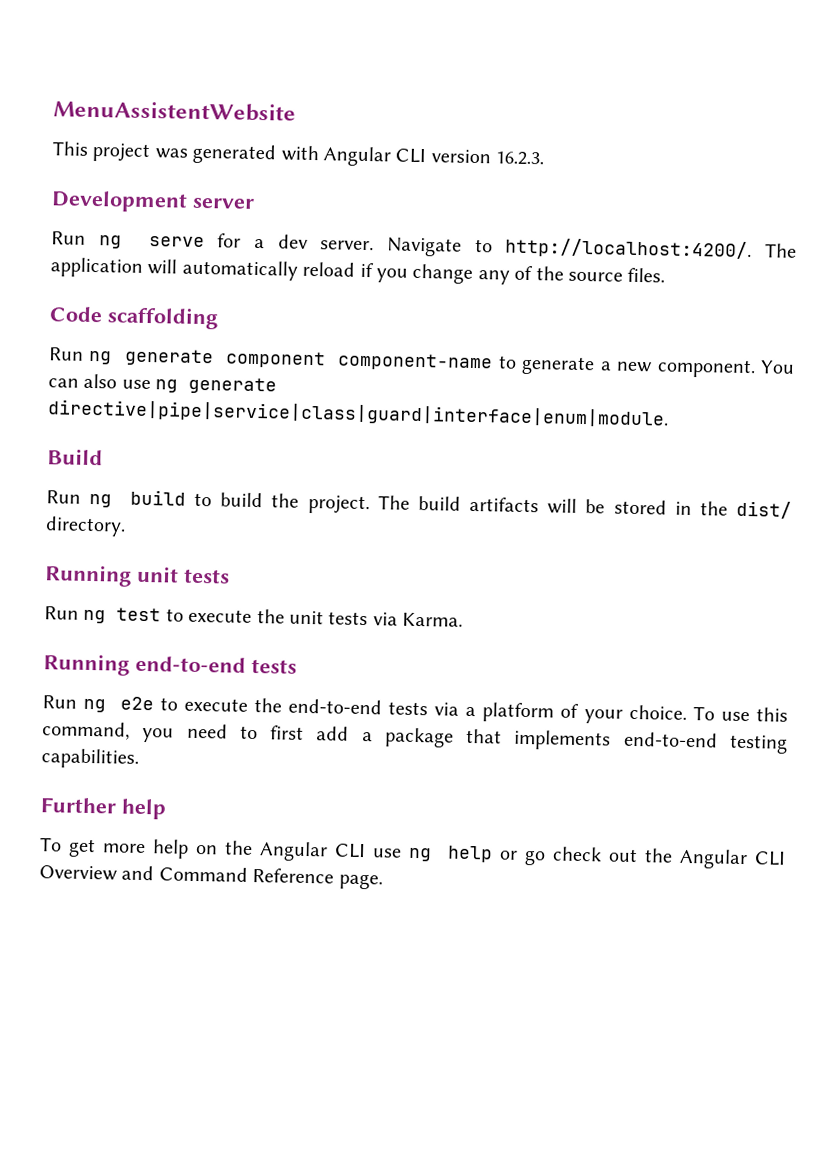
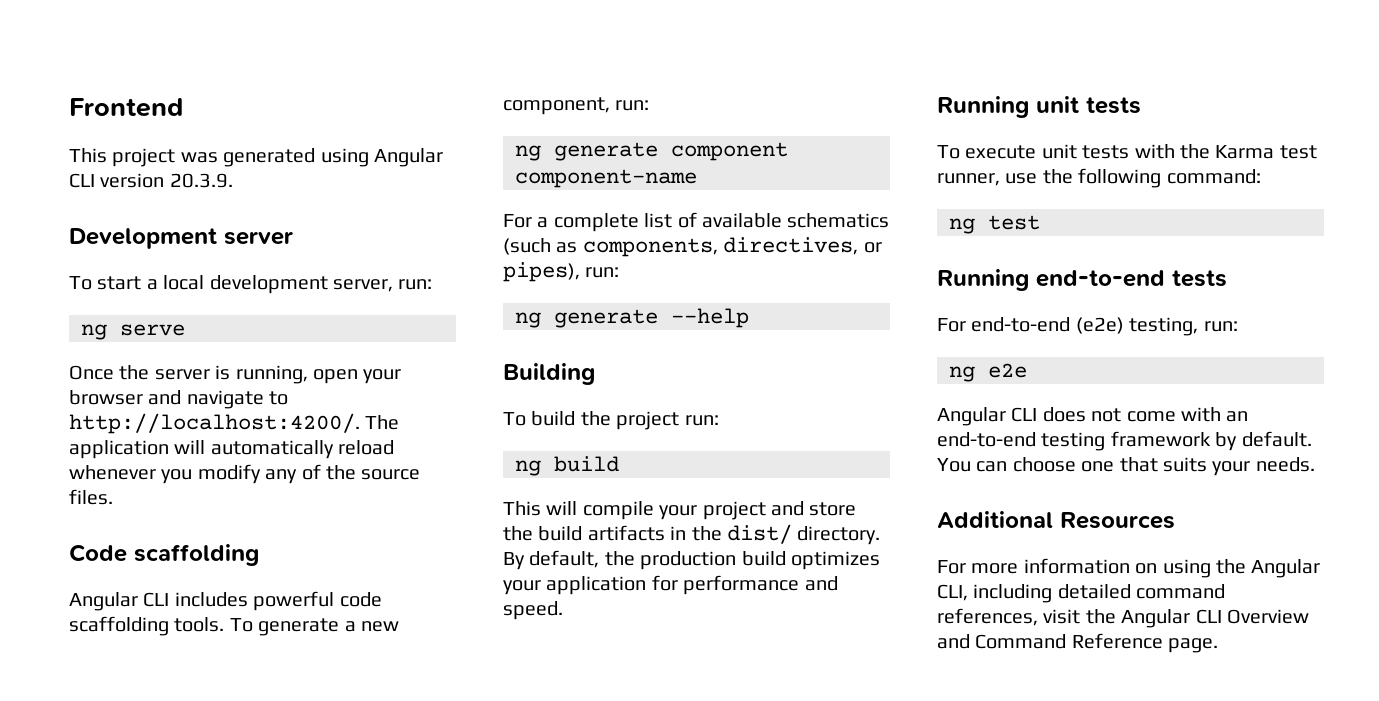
[53,100,296,122] MenuAssistentWebsite -> [69,98,183,117] Frontend
[280,145,319,162] with -> [320,148,369,167] using
[495,151,545,166] 16.2.3. -> [169,173,233,188] 20.3.9.
[51,231,462,257] Run ng serve for a dev server. Navigate -> [69,275,433,294] [81,324,185,340] [69,365,402,384] [69,390,264,409] To start a local development server, run: // ng serve // Once the server is running, open your browser and navigate
[359,262,474,284] if you change -> [69,464,261,484] whenever you modify
[49,347,796,379] [48,373,278,395] [47,399,669,429] [47,448,103,466] [46,489,793,519] [45,516,126,537] [44,564,230,587] [44,606,464,627] [43,653,297,676] [42,695,788,724] [42,721,788,754] [41,748,139,769] [40,797,166,820] [40,837,638,866] Run ng generate component component-name to generate a new component. You can also use ng generate directive|pipe|service|class|guard|interface|enum|module. // Build // Run ng build to build the project. The build artifacts will be stored in the dist/ directory. // Running unit tests // Run ng test to execute the unit tests via Karma. // Running end-to-end tests // Run ng e2e to execute the end-to-end tests via a platform of your choice. To use this command, you need to first add a package that implements end-to-end testing capabilities. // Further help // To get more help on the Angular CLI use ng help or go check out -> [69,591,382,611] [69,616,399,636] [503,97,650,115] [515,142,788,161] [515,169,697,188] [503,212,890,232] [503,237,882,257] [503,262,620,282] [515,308,749,328] [503,363,595,385] [503,411,719,430] [515,456,619,476] [503,501,857,520] [503,524,881,545] [503,550,880,570] [503,575,838,595] [503,601,563,620] [937,96,1141,118] [937,144,1317,159] [937,168,1261,188] [949,215,1040,234] [937,269,1227,291] [937,317,1238,336] [949,363,1027,382] [937,407,1249,426] [937,431,1312,451] [937,457,1315,476] [937,511,1175,529] [937,558,1321,578] [937,584,1226,603] [937,608,1081,626] Angular CLI includes powerful code scaffolding tools. To generate a new component, run: // ng generate component component-name // For a complete list of available schematics (such as components, directives, or pipes), run: // ng generate --help // Building // To build the project run: // ng build // This will compile your project and store the build artifacts in the dist/ directory. By default, the production build optimizes your application for performance and speed. // Running unit tests // To execute unit tests with the Karma test runner, use the following command: // ng test // Running end-to-end tests // For end-to-end (e2e) testing, run: // ng e2e // Angular CLI does not come with an end-to-end testing framework by default. You can choose one that suits your needs. // Additional Resources // For more information on using the Angular CLI, including detailed command references, visit

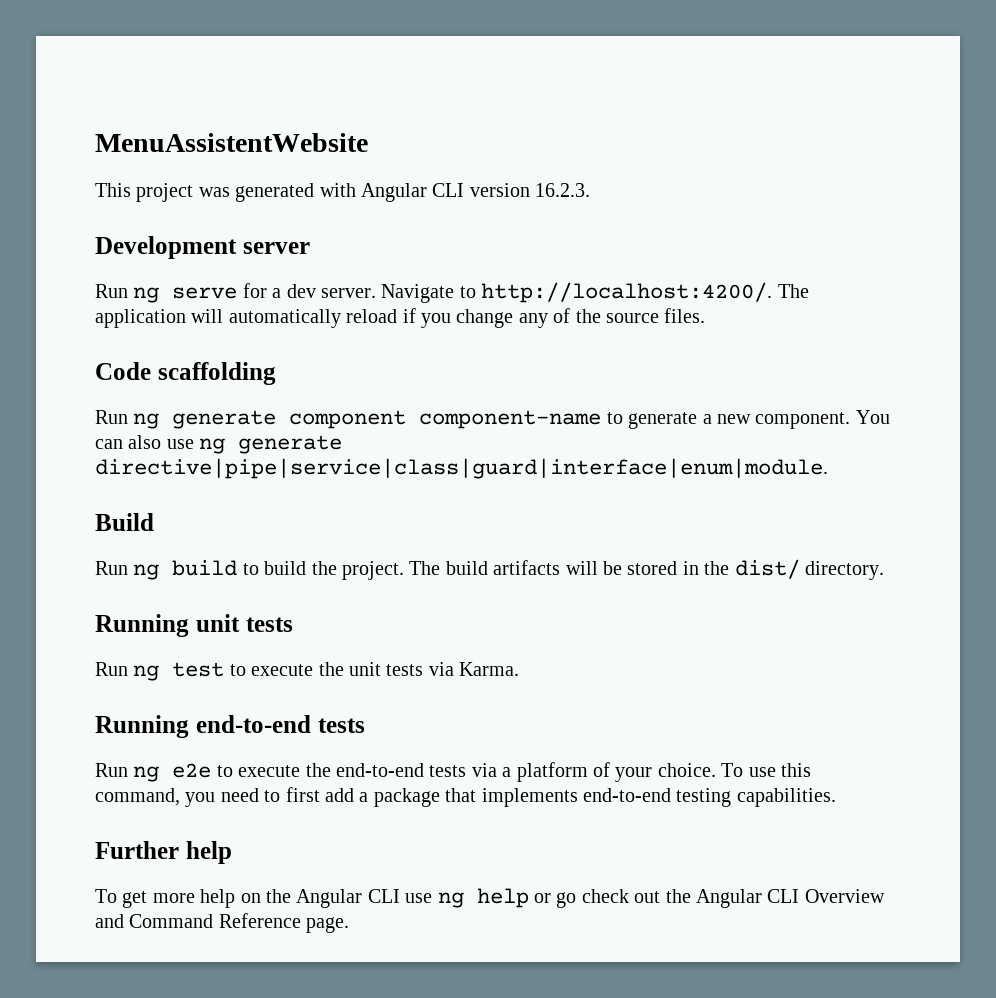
[69,98,183,117] Frontend -> [95,133,368,152] MenuAssistentWebsite
[320,148,369,167] using -> [319,183,356,197] with
[169,173,233,188] 20.3.9. -> [535,183,591,197] 16.2.3.
[69,275,433,294] [81,324,185,340] [69,365,402,384] [69,390,264,409] To start a local development server, run: // ng serve // Once the server is running, open your browser and navigate -> [95,283,455,303] Run ng serve for a dev server. Navigate
[69,464,261,484] whenever you modify -> [402,308,514,328] if you change
[69,591,382,611] [69,616,399,636] [503,97,650,115] [515,142,788,161] [515,169,697,188] [503,212,890,232] [503,237,882,257] [503,262,620,282] [515,308,749,328] [503,363,595,385] [503,411,719,430] [515,456,619,476] [503,501,857,520] [503,524,881,545] [503,550,880,570] [503,575,838,595] [503,601,563,620] [937,96,1141,118] [937,144,1317,159] [937,168,1261,188] [949,215,1040,234] [937,269,1227,291] [937,317,1238,336] [949,363,1027,382] [937,407,1249,426] [937,431,1312,451] [937,457,1315,476] [937,511,1175,529] [937,558,1321,578] [937,584,1226,603] [937,608,1081,626] Angular CLI includes powerful code scaffolding tools. To generate a new component, run: // ng generate component component-name // For a complete list of available schematics (such as components, directives, or pipes), run: // ng generate --help // Building // To build the project run: // ng build // This will compile your project and store the build artifacts in the dist/ directory. By default, the production build optimizes your application for performance and speed. // Running unit tests // To execute unit tests with the Karma test runner, use the following command: // ng test // Running end-to-end tests // For end-to-end (e2e) testing, run: // ng e2e // Angular CLI does not come with an end-to-end testing framework by default. You can choose one that suits your needs. // Additional Resources // For more information on using the Angular CLI, including detailed command references, visit -> [95,410,890,429] [95,435,343,454] [95,458,828,479] [95,513,154,531] [95,559,884,580] [95,614,293,637] [95,662,520,681] [95,715,365,738] [95,762,811,782] [95,787,836,807] [95,841,232,864] [95,888,661,908] Run ng generate component component-name to generate a new component. You can also use ng generate directive|pipe|service|class|guard|interface|enum|module. // Build // Run ng build to build the project. The build artifacts will be stored in the dist/ directory. // Running unit tests // Run ng test to execute the unit tests via Karma. // Running end-to-end tests // Run ng e2e to execute the end-to-end tests via a platform of your choice. To use this command, you need to first add a package that implements end-to-end testing capabilities. // Further help // To get more help on the Angular CLI use ng help or go check out

